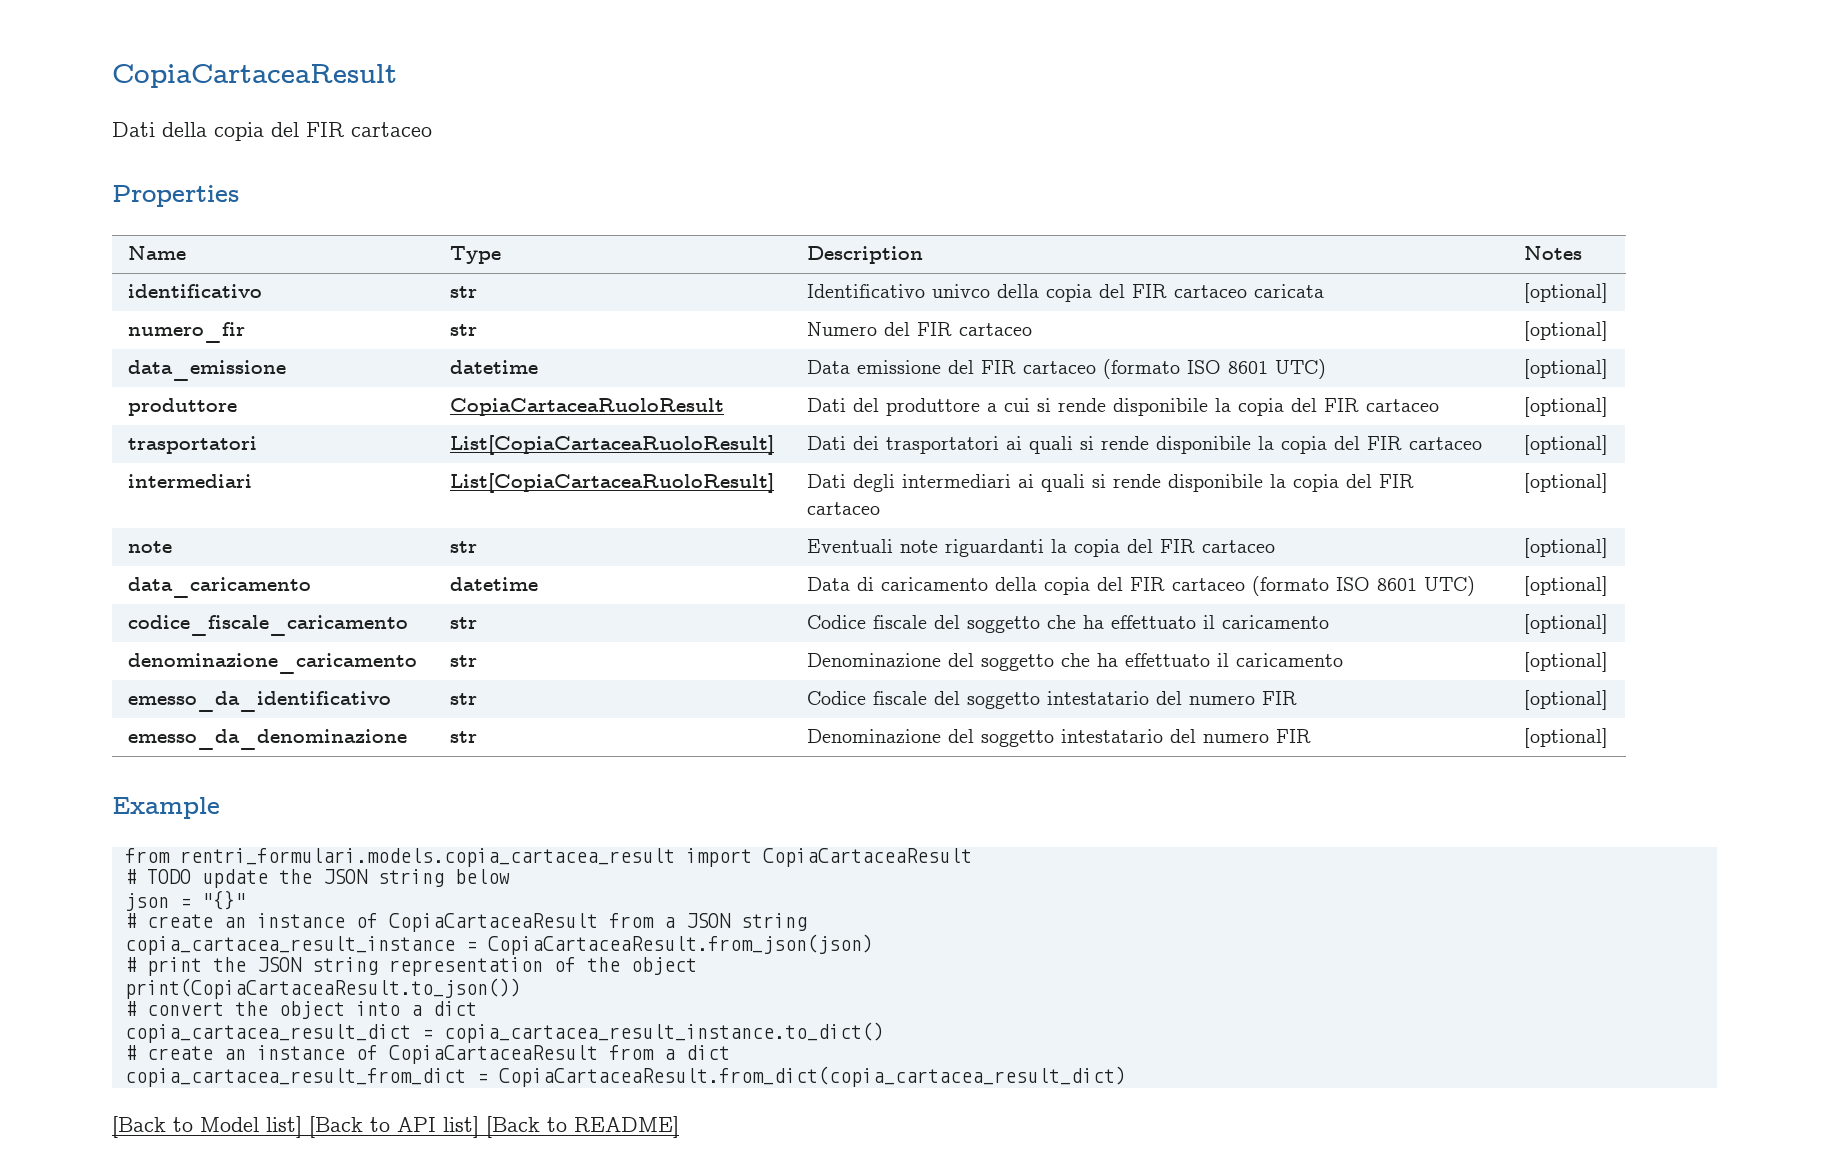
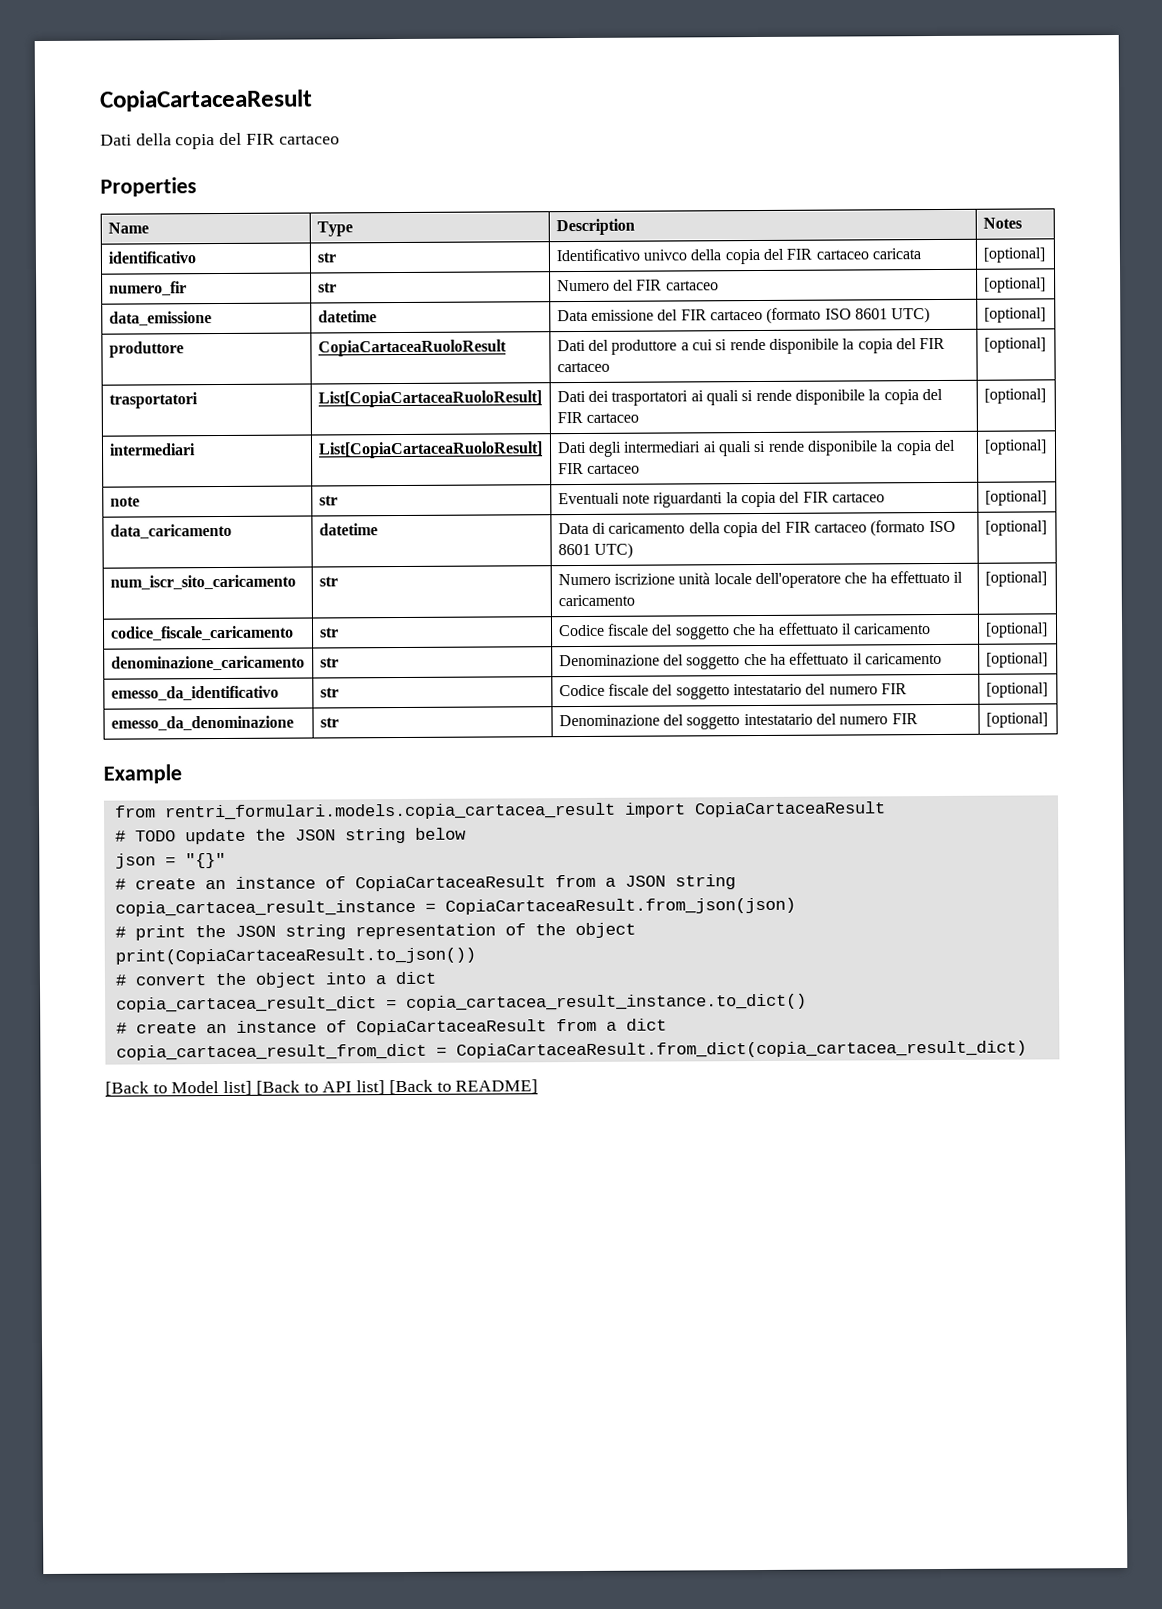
(1609, 586) none -> [109,574,296,590] [318,576,338,587] [557,570,964,589] [557,594,635,607] [984,571,1047,587] // num_iscr_sito_caricamento | str | Numero iscrizione unità locale dell'operatore che ha effettuato il caricamento | [optional]

